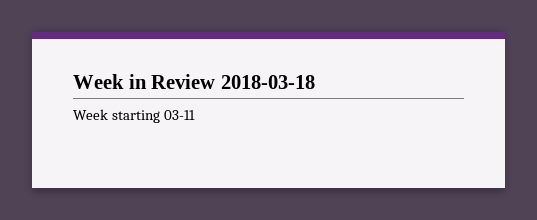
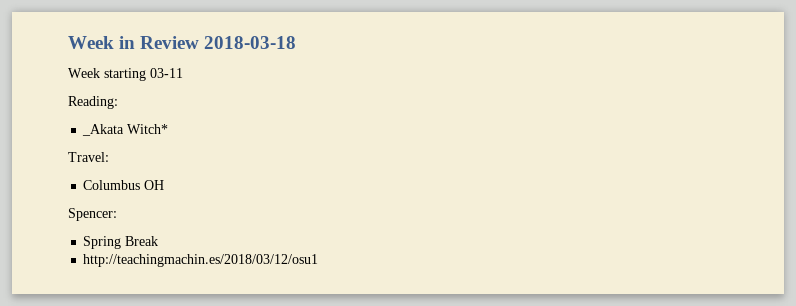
(195, 115) none -> [68,96,118,109] [82,124,169,136] [68,152,109,162] [83,180,165,190] [68,208,117,221] [83,236,159,249] [83,254,319,267] // Reading: // _Akata Witch* // Travel: // Columbus OH // Spencer: // Spring Break // http://teachingmachin.es/2018/03/12/osu1

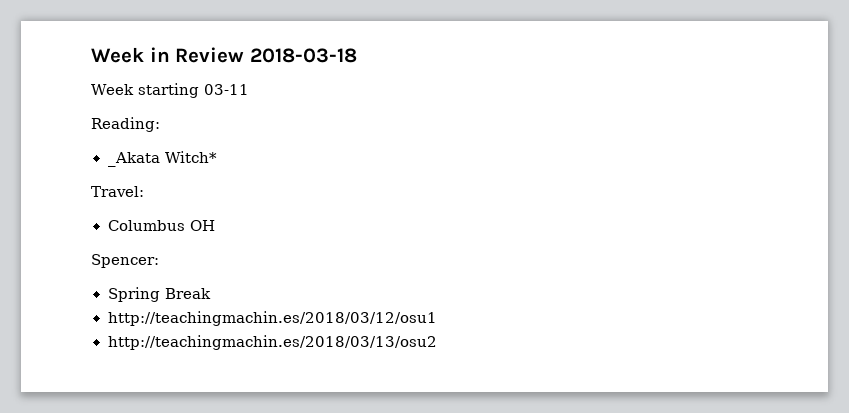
(319, 260) none -> [107,335,437,350] // http://teachingmachin.es/2018/03/13/osu2

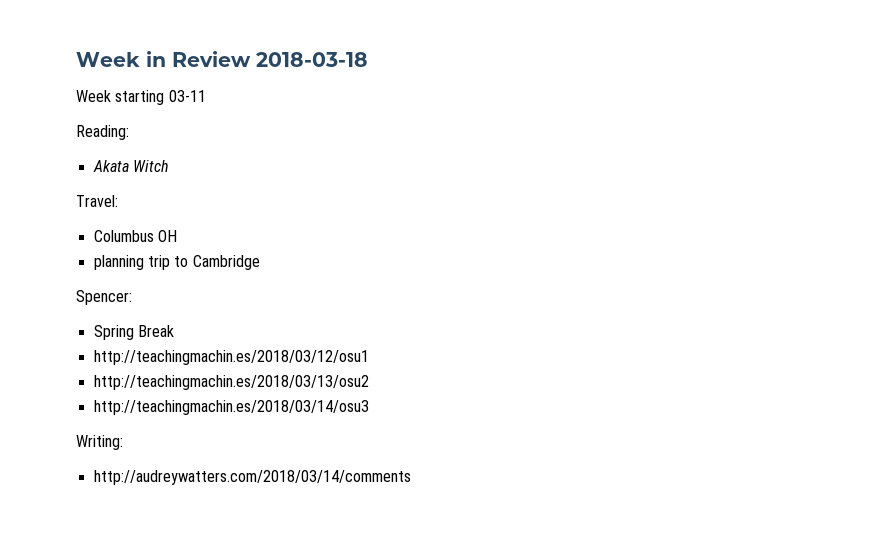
[107,151,217,167] _Akata Witch* -> [92,160,169,172] Akata Witch
(215, 225) none -> [93,255,260,270] // planning trip to Cambridge
(437, 342) none -> [93,400,369,415] [76,435,123,450] [93,470,411,485] // http://teachingmachin.es/2018/03/14/osu3 // Writing: // http://audreywatters.com/2018/03/14/comments

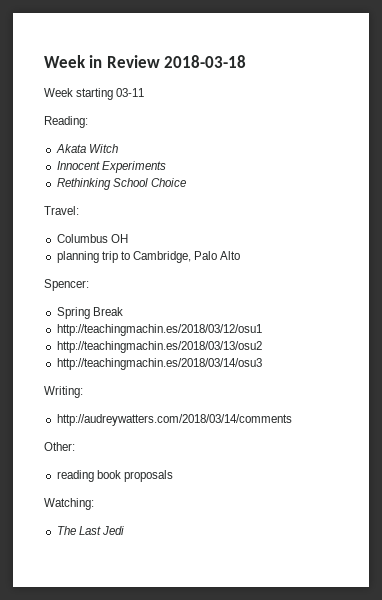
(169, 166) none -> [56,161,166,173] [56,178,186,190] // Innocent Experiments // Rethinking School Choice
[192,255,260,270] Cambridge -> [132,251,241,263] Cambridge, Palo Alto
(411, 477) none -> [44,442,75,451] [56,470,173,482] [44,498,94,510] [56,526,124,535] // Other: // reading book proposals // Watching: // The Last Jedi

